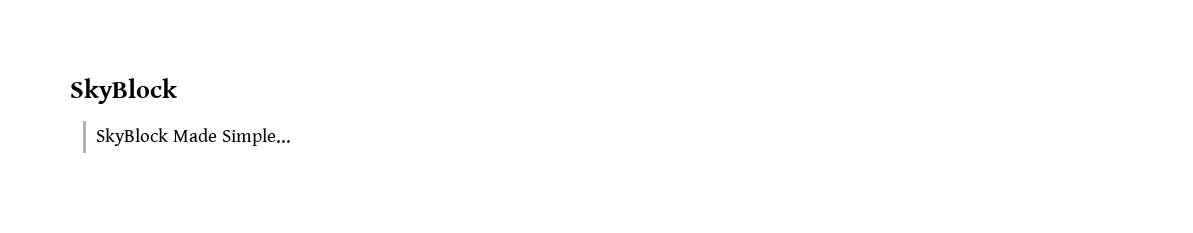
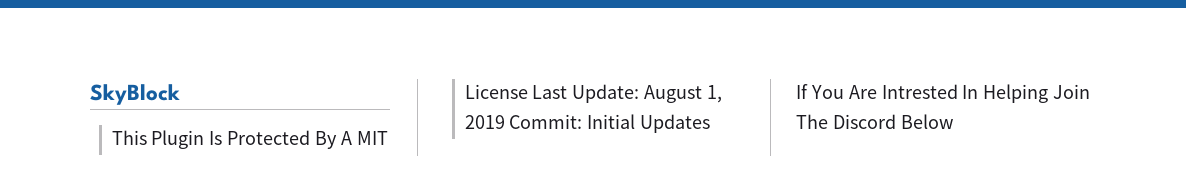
[96,128,292,146] SkyBlock Made Simple... -> [111,130,388,149] [464,84,722,103] [464,114,711,133] [796,84,1091,103] [796,114,953,129] This Plugin Is Protected By A MIT License Last Update: August 1, 2019 Commit: Initial Updates // If You Are Intrested In Helping Join The Discord Below

